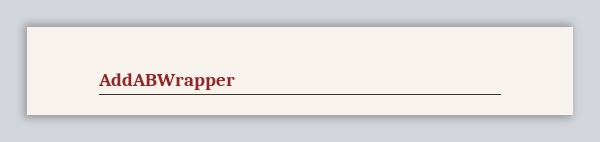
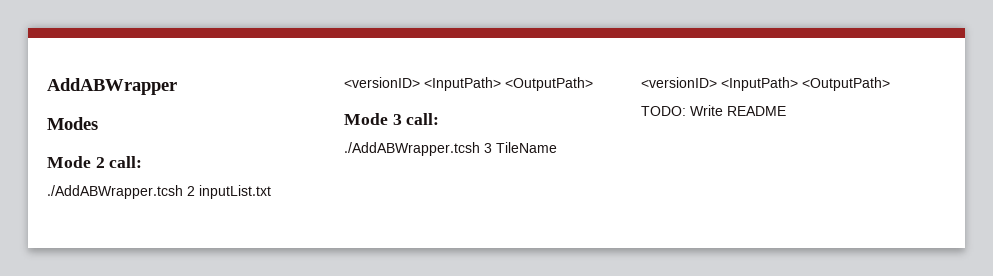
(235, 81) none -> [47,117,98,130] [47,156,143,168] [47,185,271,199] [344,77,593,91] [344,113,440,125] [344,142,557,156] [641,77,890,91] [641,105,786,116] // Modes // Mode 2 call: // ./AddABWrapper.tcsh 2 inputList.txt <versionID> <InputPath> <OutputPath> // Mode 3 call: // ./AddABWrapper.tcsh 3 TileName <versionID> <InputPath> <OutputPath> // TODO: Write README

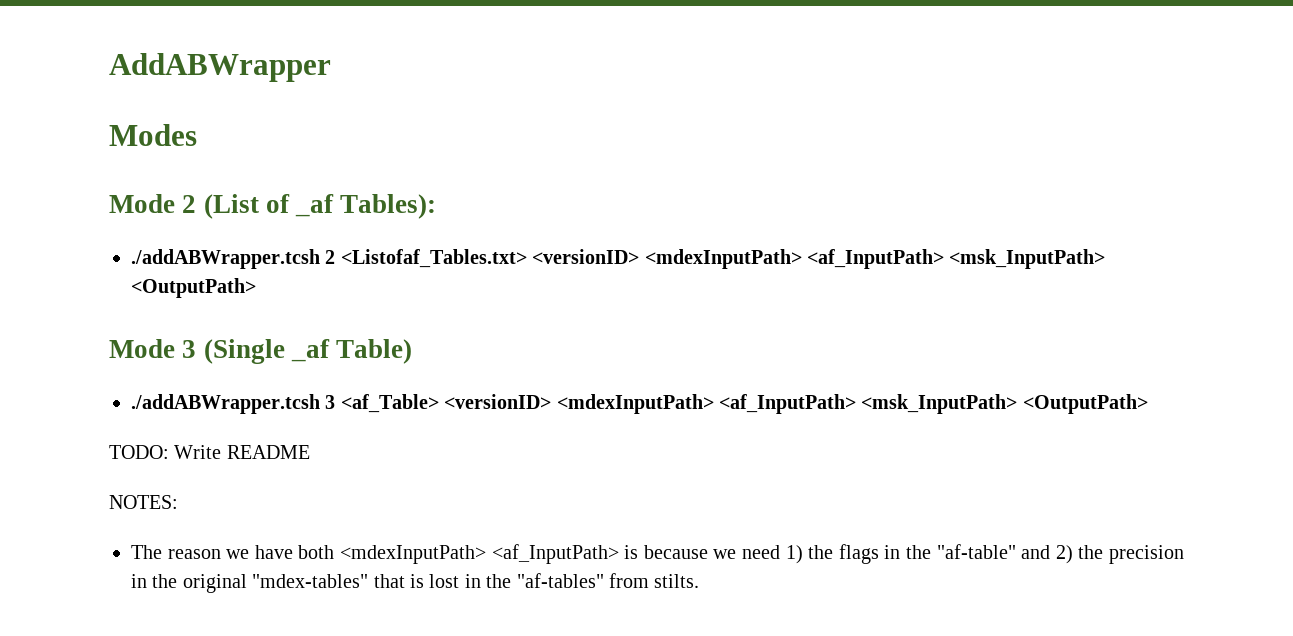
[109,156,143,168] [47,185,271,199] [344,77,593,91] [344,113,440,125] [344,142,557,156] [641,77,890,91] [641,105,786,116] call: // ./AddABWrapper.tcsh 2 inputList.txt <versionID> <InputPath> <OutputPath> // Mode 3 call: // ./AddABWrapper.tcsh 3 TileName <versionID> <InputPath> <OutputPath> // TODO: Write README -> [203,194,437,219] [131,249,1106,269] [131,278,256,298] [109,339,413,364] [131,394,1148,414] [109,445,310,459] [109,495,178,509] [131,544,1185,564] [131,573,700,593] (List of _af Tables): // ./addABWrapper.tcsh 2 <Listofaf_Tables.txt> <versionID> <mdexInputPath> <af_InputPath> <msk_InputPath> <OutputPath> // Mode 3 (Single _af Table) // ./addABWrapper.tcsh 3 <af_Table> <versionID> <mdexInputPath> <af_InputPath> <msk_InputPath> <OutputPath> // TODO: Write README // NOTES: // The reason we have both <mdexInputPath> <af_InputPath> is because we need 1) the flags in the "af-table" and 2) the precision in the original "mdex-tables" that is lost in the "af-tables" from stilts.

